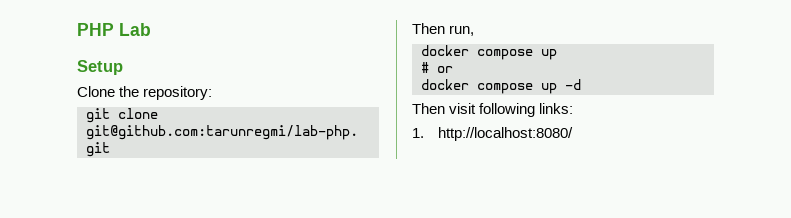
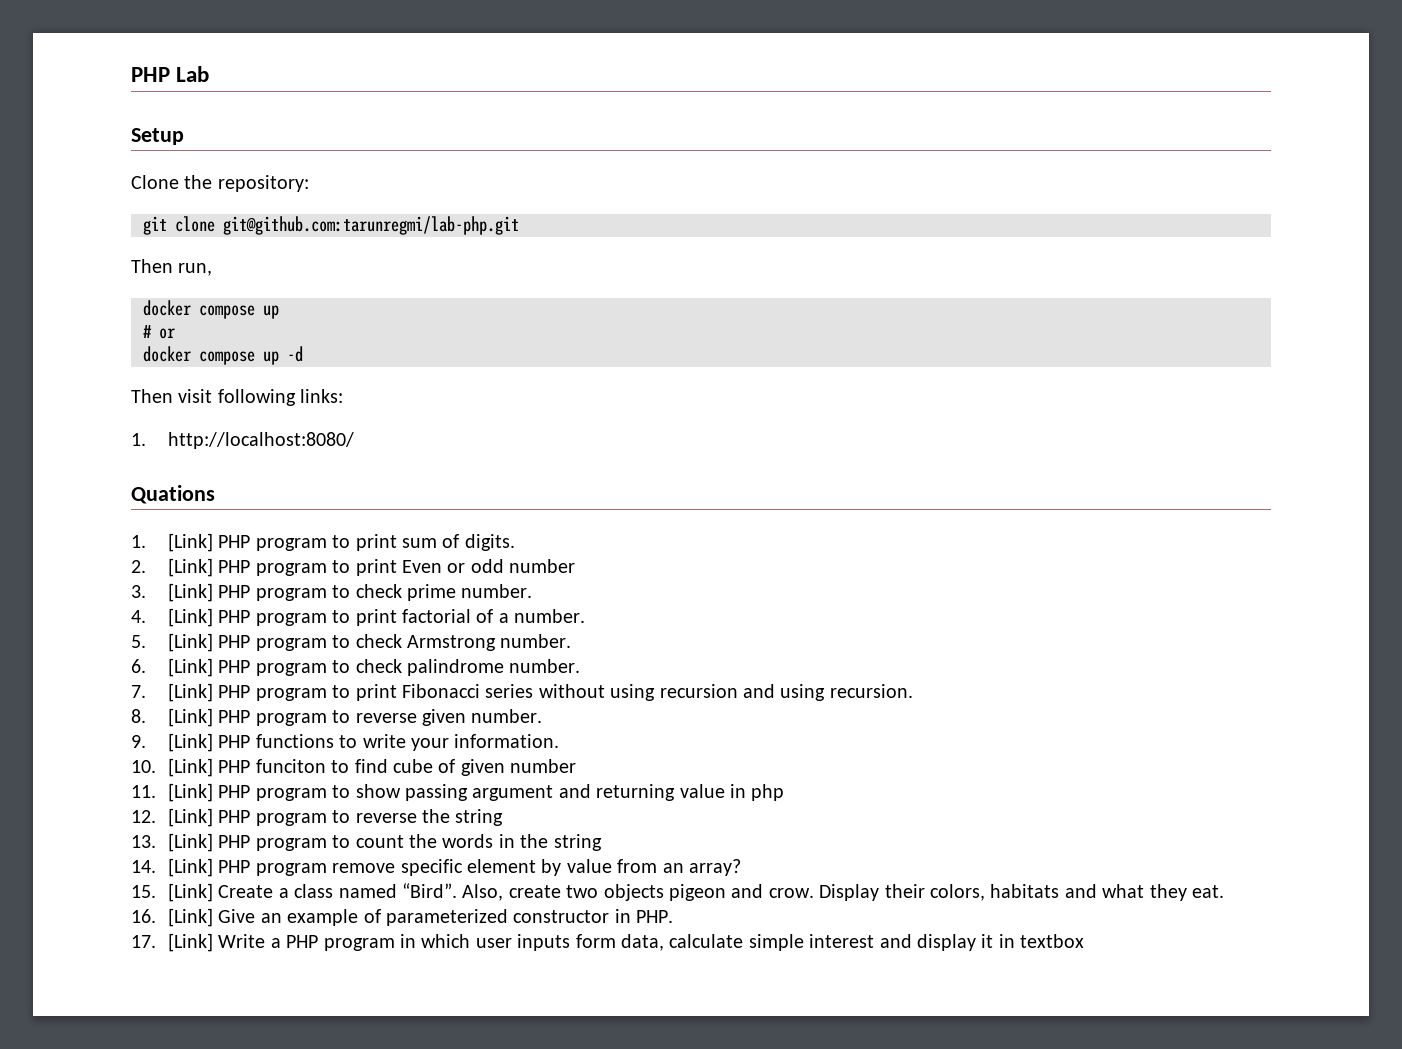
(574, 134) none -> [131,485,215,504] [131,533,515,552] [131,558,576,577] [131,583,533,602] [131,608,586,627] [131,633,572,652] [131,658,581,677] [131,683,913,702] [131,708,543,727] [131,733,560,752] [131,758,577,777] [131,783,785,802] [131,808,504,827] [131,833,602,852] [131,858,741,877] [131,883,1224,902] [131,908,674,927] [131,933,1085,952] // Quations // 1. [Link] PHP program to print sum of digits. // 2. [Link] PHP program to print Even or odd number // 3. [Link] PHP program to check prime number. // 4. [Link] PHP program to print factorial of a number. // 5. [Link] PHP program to check Armstrong number. // 6. [Link] PHP program to check palindrome number. // 7. [Link] PHP program to print Fibonacci series without using recursion and using recursion. // 8. [Link] PHP program to reverse given number. // 9. [Link] PHP functions to write your information. // 10. [Link] PHP funciton to find cube of given number // 11. [Link] PHP program to show passing argument and returning value in php // 12. [Link] PHP program to reverse the string // 13. [Link] PHP program to count the words in the string // 14. [Link] PHP program remove specific element by value from an array? // 15. [Link] Create a class named “Bird”. Also, create two objects pigeon and crow. Display their colors, habitats and what they eat. // 16. [Link] Give an example of parameterized constructor in PHP. // 17. [Link] Write a PHP program in which user inputs form data, calculate simple interest and display it in textbox

